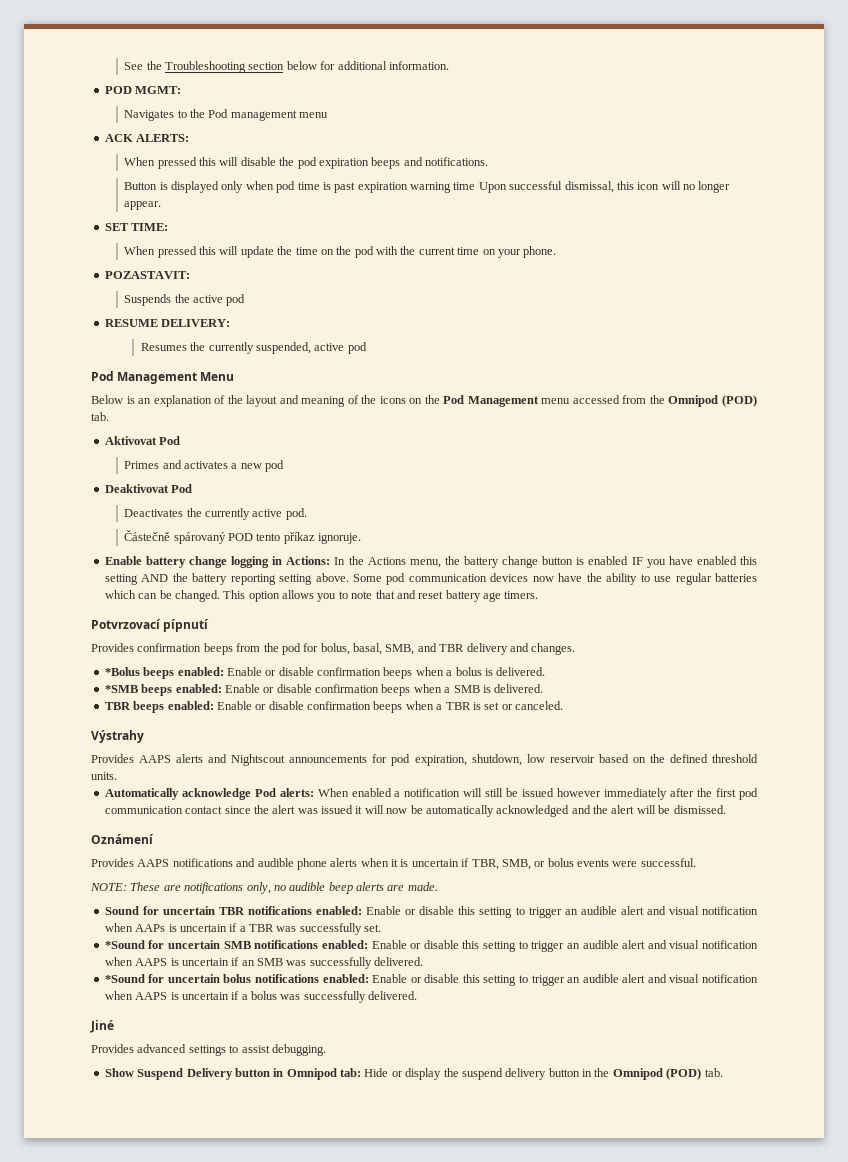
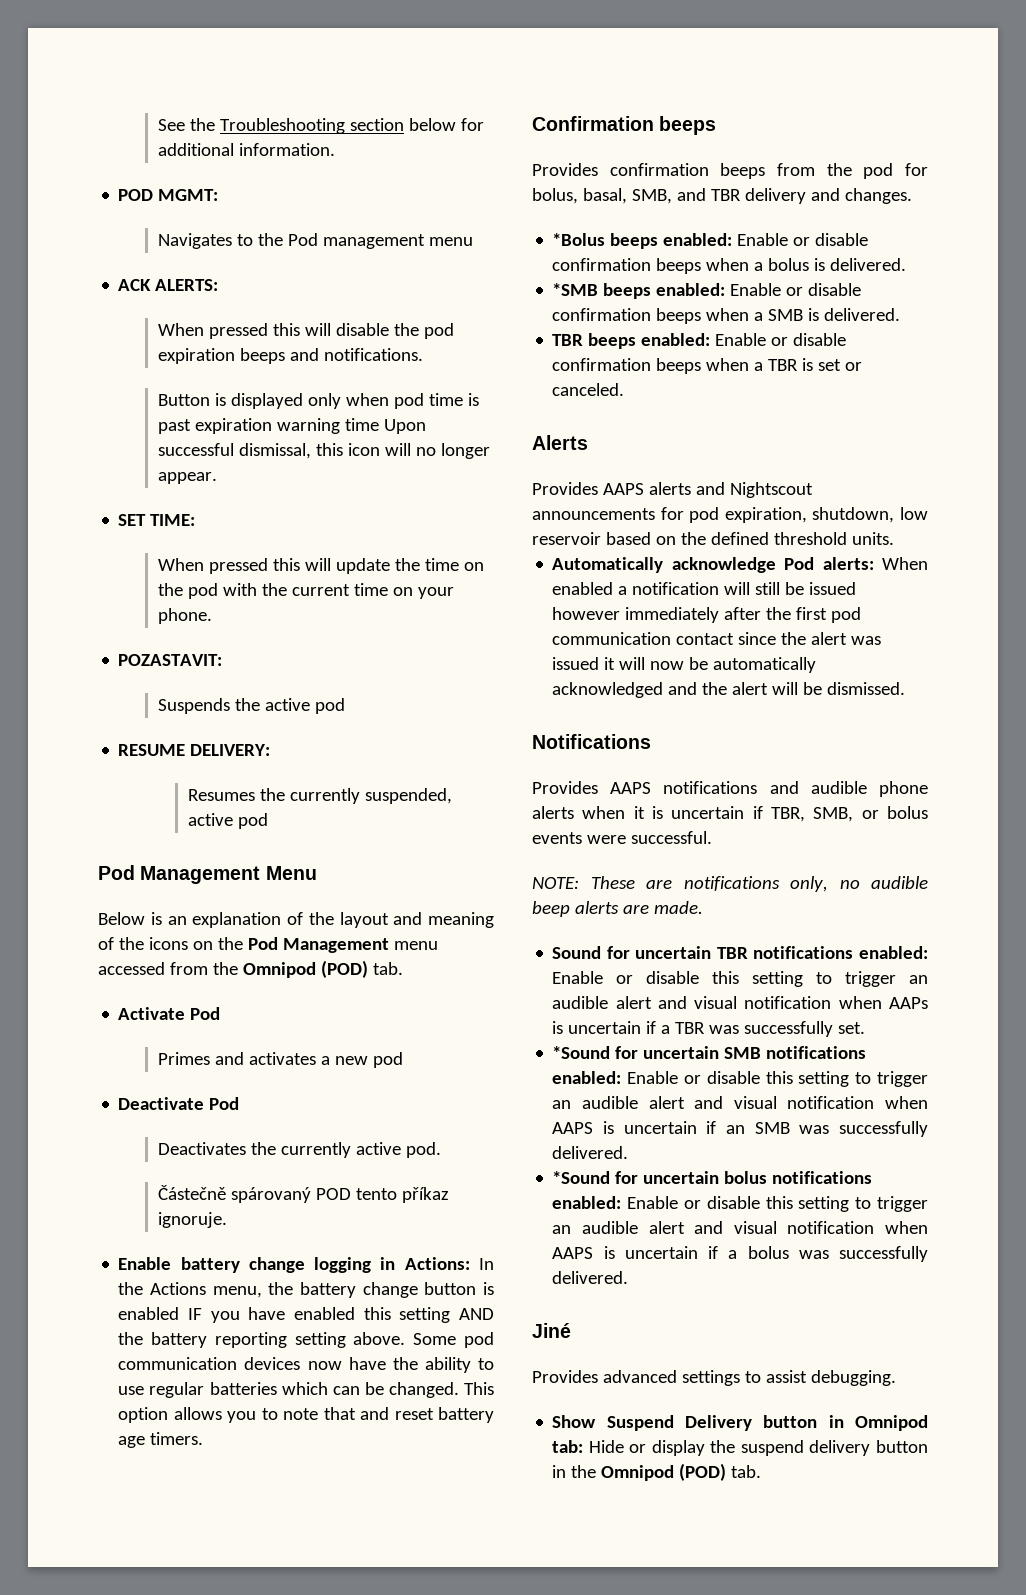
[104,436,157,445] Aktivovat -> [118,1007,186,1020] Activate
[104,484,169,493] Deaktivovat -> [118,1097,205,1110] Deactivate
[91,619,210,632] Potvrzovací pípnutí -> [532,116,717,135] Confirmation beeps
[91,730,144,743] Výstrahy -> [532,435,588,450] Alerts
[91,834,154,844] Oznámení -> [532,734,651,749] Notifications

